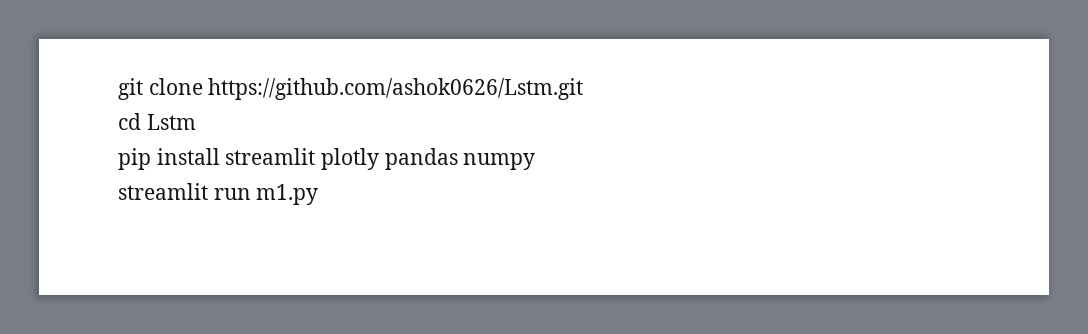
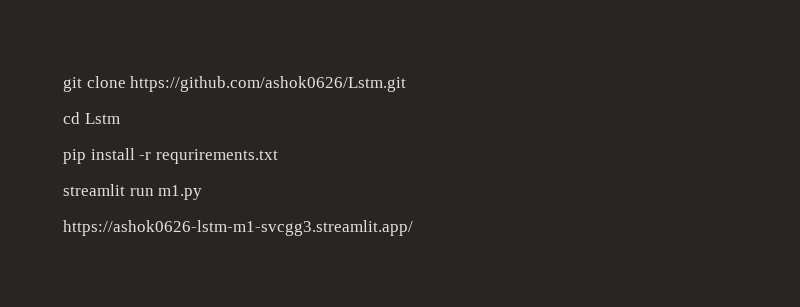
[225,148,536,170] streamlit plotly pandas numpy -> [139,149,278,164] -r requrirements.txt
(319, 194) none -> [63,220,413,236] // https://ashok0626-lstm-m1-svcgg3.streamlit.app/

